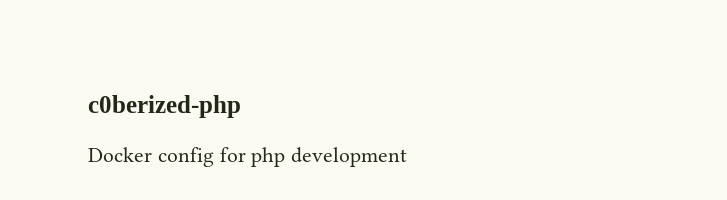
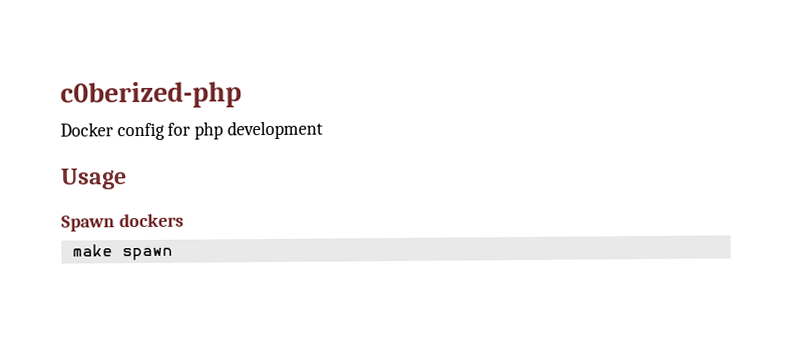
(408, 157) none -> [60,168,127,190] [61,213,184,232] [71,244,173,261] // Usage // Spawn dockers // make spawn

